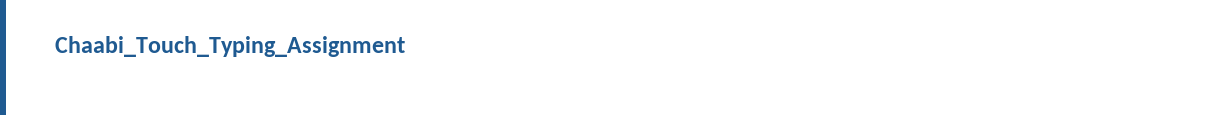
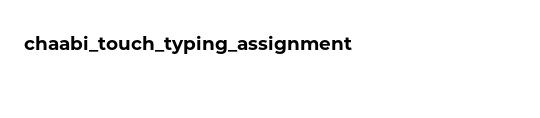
[55,36,405,57] Chaabi_Touch_Typing_Assignment -> [24,35,352,54] chaabi_touch_typing_assignment

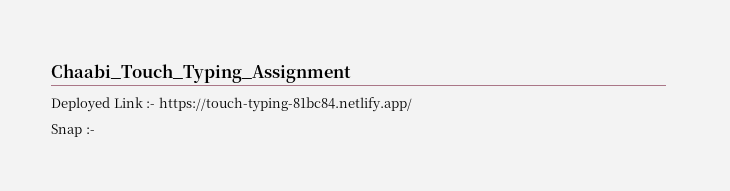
[24,35,352,54] chaabi_touch_typing_assignment -> [51,64,351,83] [51,97,412,112] [51,124,95,137] Chaabi_Touch_Typing_Assignment // Deployed Link :- https://touch-typing-81bc84.netlify.app/ // Snap :-

